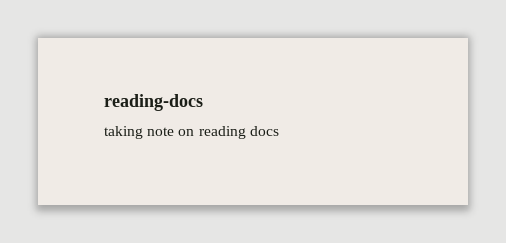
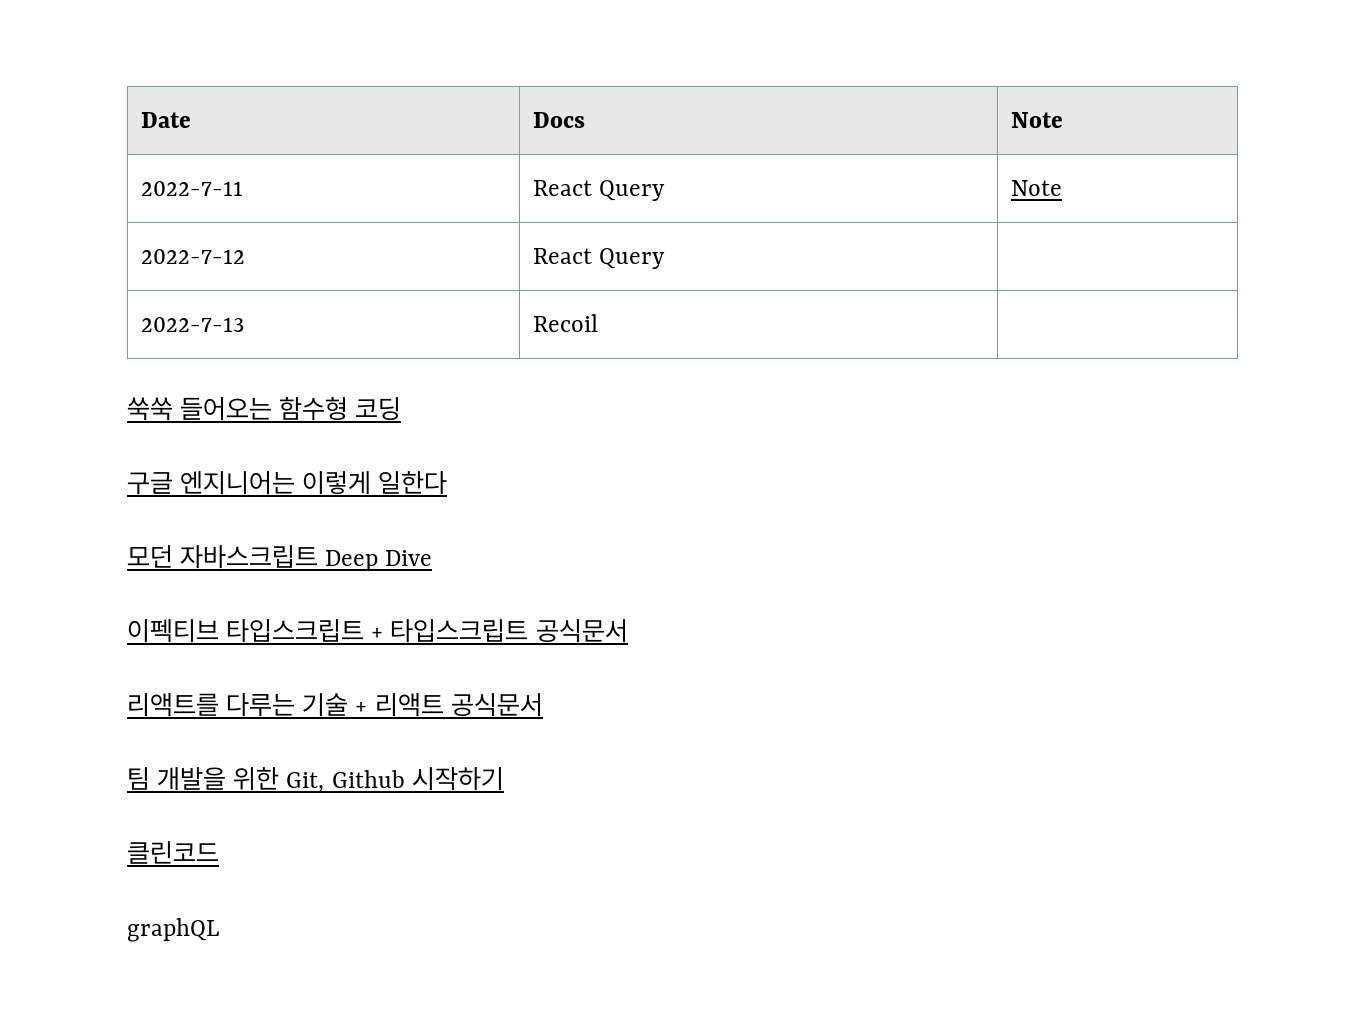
[104,94,203,111] [104,126,279,139] reading-docs // taking note on reading docs -> [141,112,192,128] [533,112,586,128] [1011,112,1064,128] [141,181,244,196] [533,180,666,201] [1011,180,1063,196] [141,249,246,264] [533,248,666,269] [141,317,245,332] [533,314,599,332] [127,396,402,421] [127,471,448,495] [127,545,433,571] [127,619,628,643] [127,693,543,717] [127,767,504,793] [127,841,219,864] [127,918,219,942] Date | Docs | Note // 2022-7-11 | React Query | Note // 2022-7-12 | React Query | // 2022-7-13 | Recoil | // 쑥쑥 들어오는 함수형 코딩 // 구글 엔지니어는 이렇게 일한다 // 모던 자바스크립트 Deep Dive // 이펙티브 타입스크립트 + 타입스크립트 공식문서 // 리액트를 다루는 기술 + 리액트 공식문서 // 팀 개발을 위한 Git, Github 시작하기 // 클린코드 // graphQL

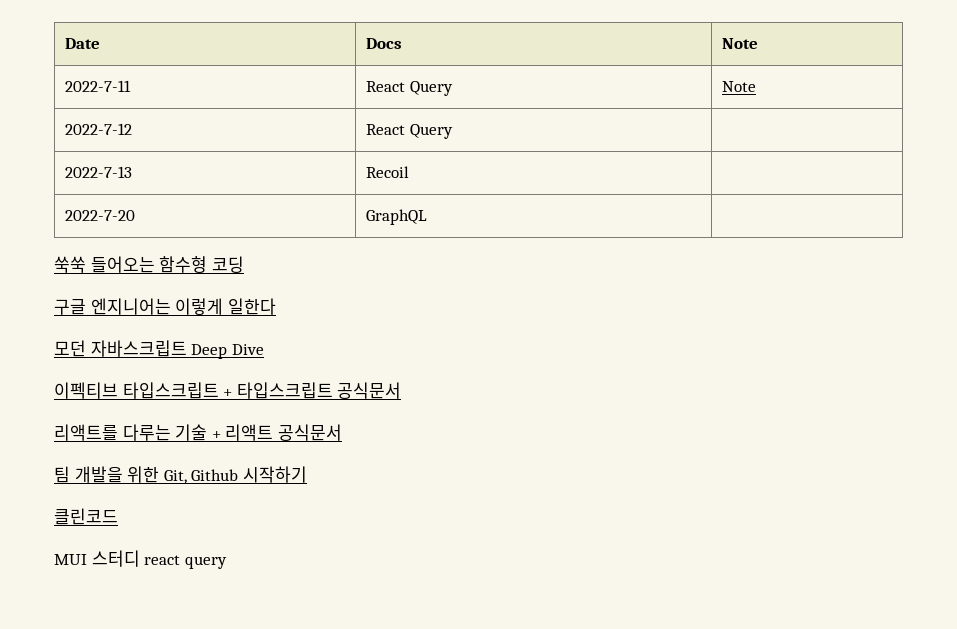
(599, 323) none -> [64,210,135,221] [365,209,427,225] // 2022-7-20 | GraphQL |
[127,918,219,942] graphQL -> [54,550,227,569] MUI 스터디 react query

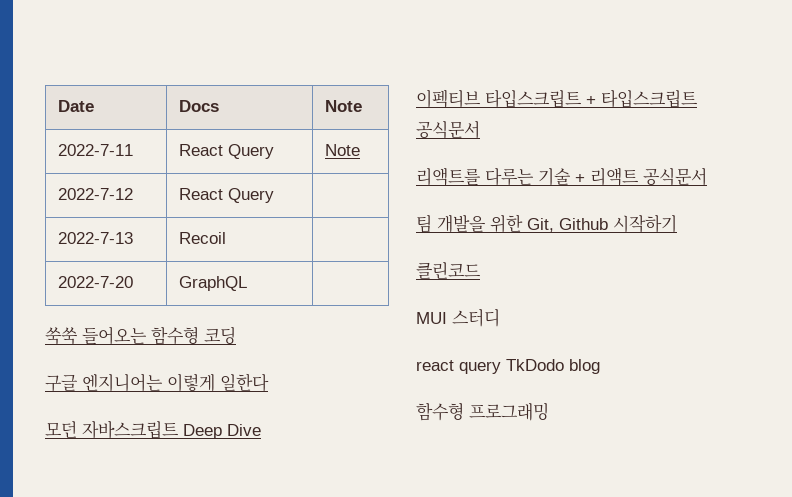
(140, 558) none -> (500, 317) //
(227, 562) none -> [506,359,600,374] [416,402,549,421] TkDodo blog // 함수형 프로그래밍

